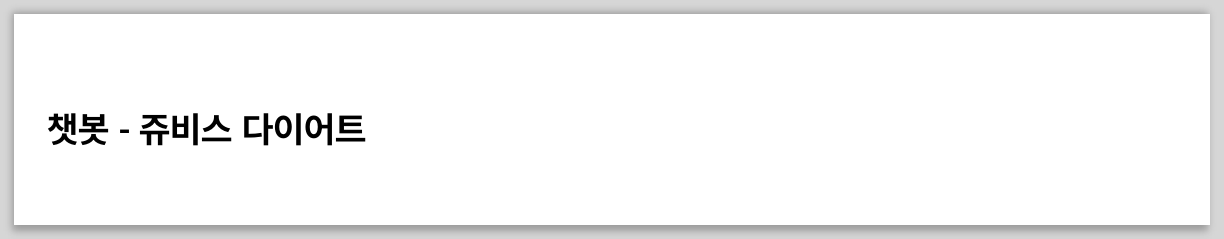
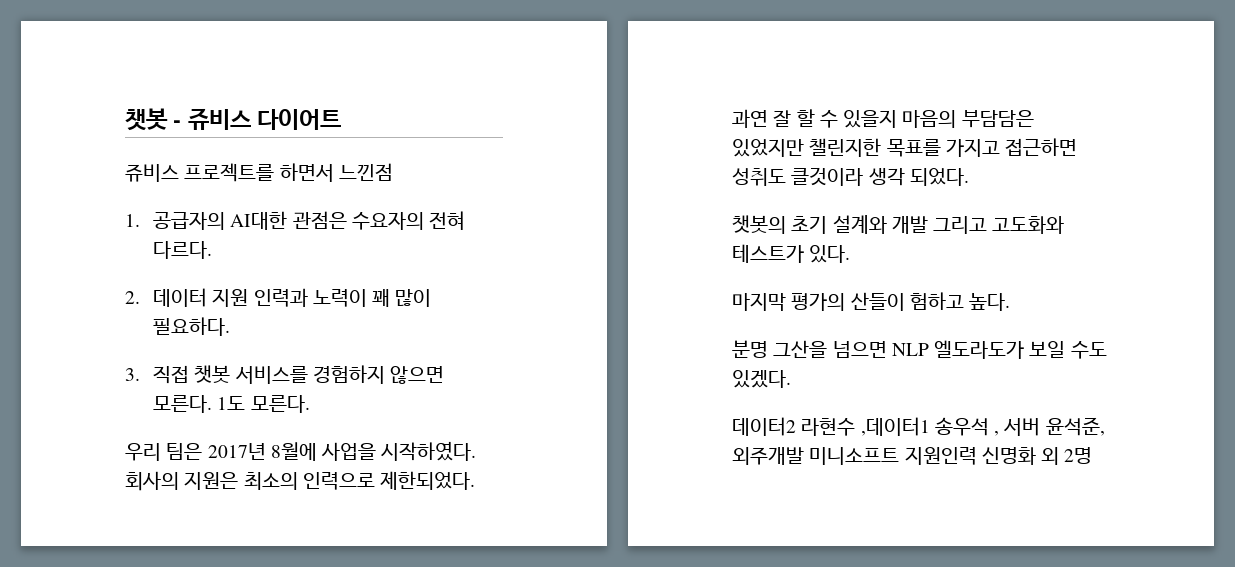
(367, 129) none -> [125,163,393,182] [125,211,466,230] [153,241,213,259] [125,288,432,307] [153,317,231,336] [125,365,445,384] [153,395,310,413] [125,441,477,461] [125,471,476,491] [732,109,1034,128] [732,138,1078,157] [732,167,969,186] [732,215,1065,234] [732,244,851,263] [732,292,1011,311] [732,340,1107,359] [732,370,791,388] [732,417,1105,436] [732,447,1093,465] // 쥬비스 프로젝트를 하면서 느낀점 // 1. 공급자의 AI대한 관점은 수요자의 전혀 다르다. // 2. 데이터 지원 인력과 노력이 꽤 많이 필요하다. // 3. 직접 챗봇 서비스를 경험하지 않으면 모른다. 1도 모른다. // 우리 팀은 2017년 8월에 사업을 시작하였다. 회사의 지원은 최소의 인력으로 제한되었다. 과연 잘 할 수 있을지 마음의 부담담은 있었지만 챌린지한 목표를 가지고 접근하면 성취도 클것이라 생각 되었다. // 챗봇의 초기 설계와 개발 그리고 고도화와 테스트가 있다. // 마지막 평가의 산들이 험하고 높다. // 분명 그산을 넘으면 NLP 엘도라도가 보일 수도 있겠다. // 데이터2 라현수 ,데이터1 송우석 , 서버 윤석준, 외주개발 미니소프트 지원인력 신명화 외 2명

